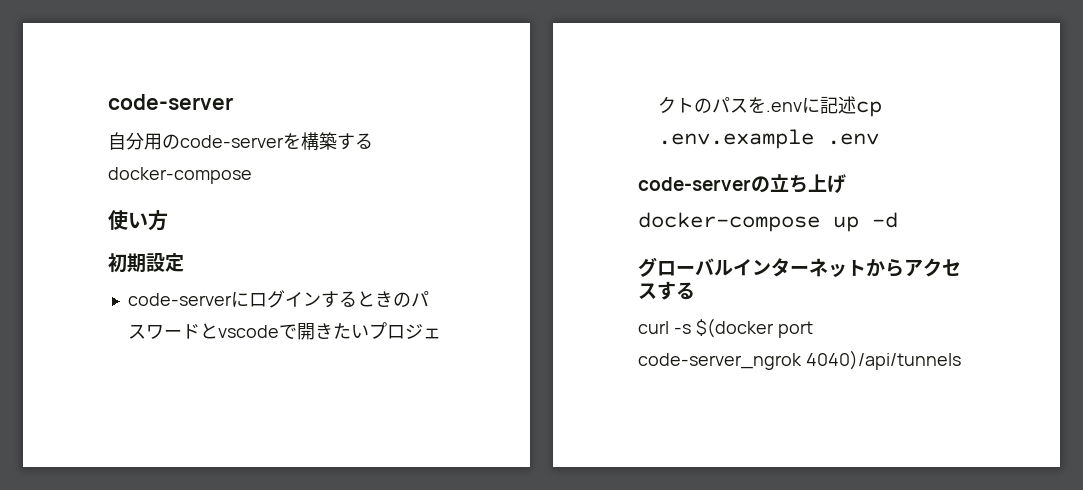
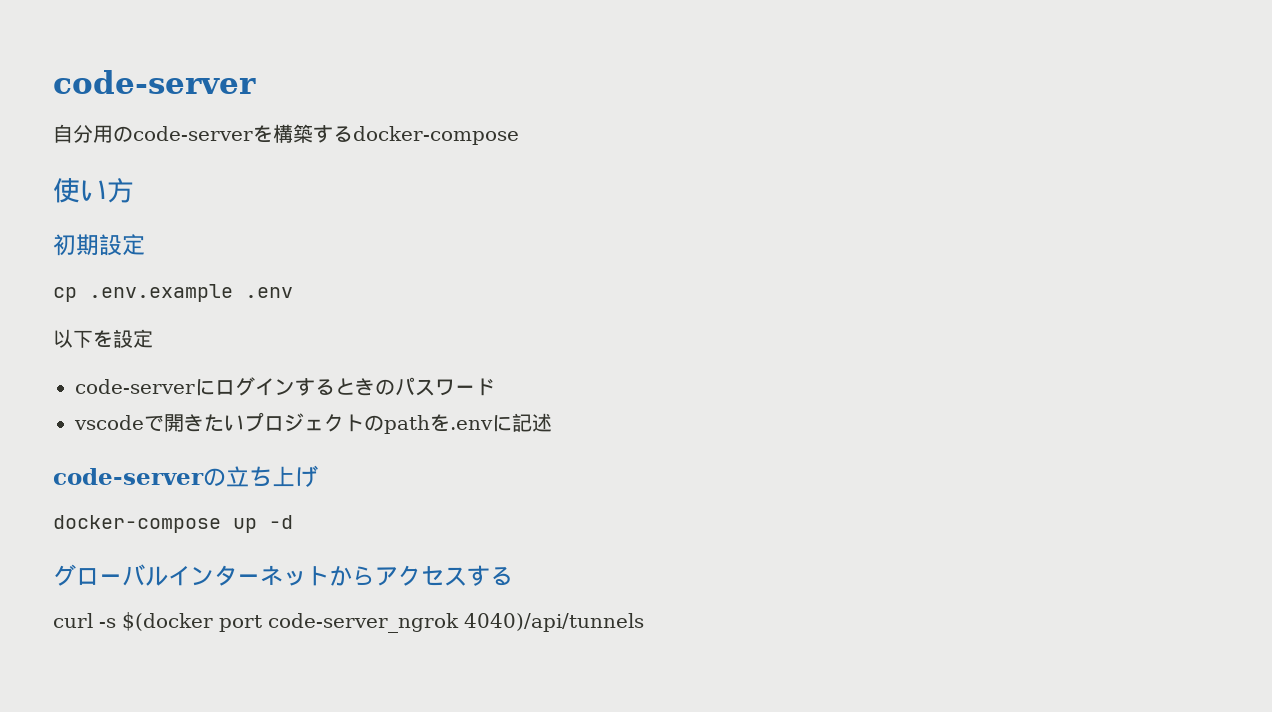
(184, 262) none -> [53,284,293,302] [53,329,153,348] // cp .env.example .env // 以下を設定
[199,323,218,339] と -> (495, 387) //
[711,97,748,113] パス -> [384,415,430,434] path
[855,101,882,117] [657,129,879,149] cp .env.example .env -> (552, 422) none

